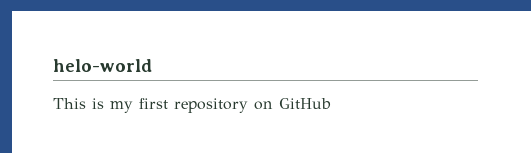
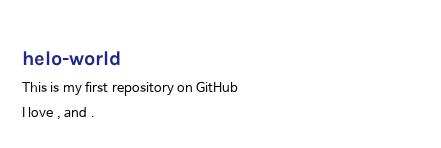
(331, 103) none -> [22,107,95,120] // I love , and .

